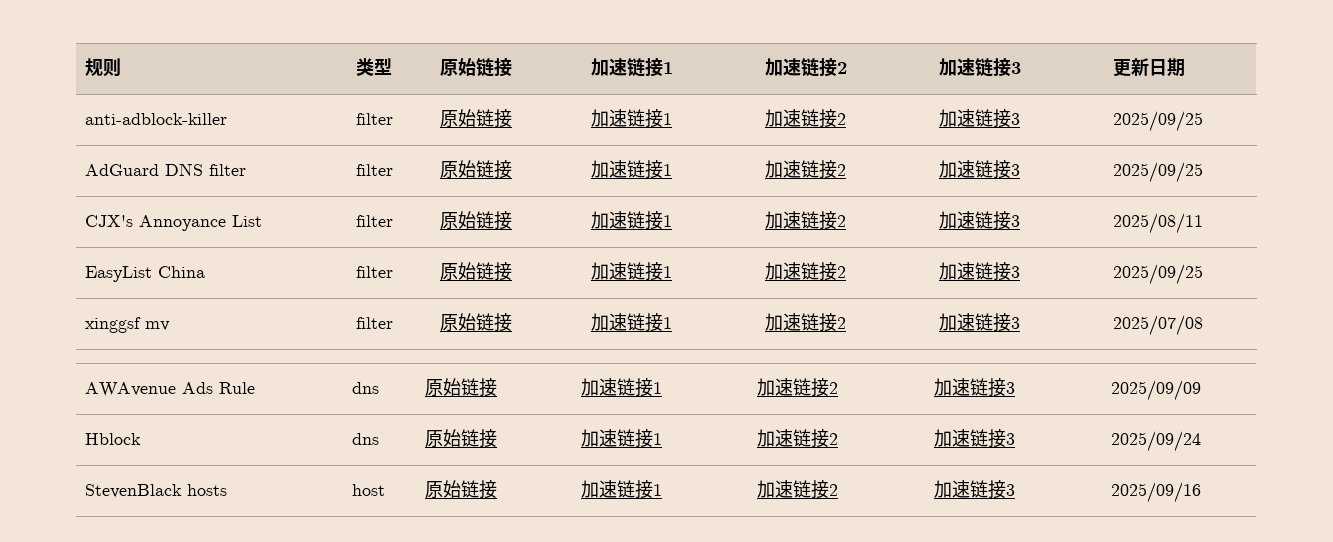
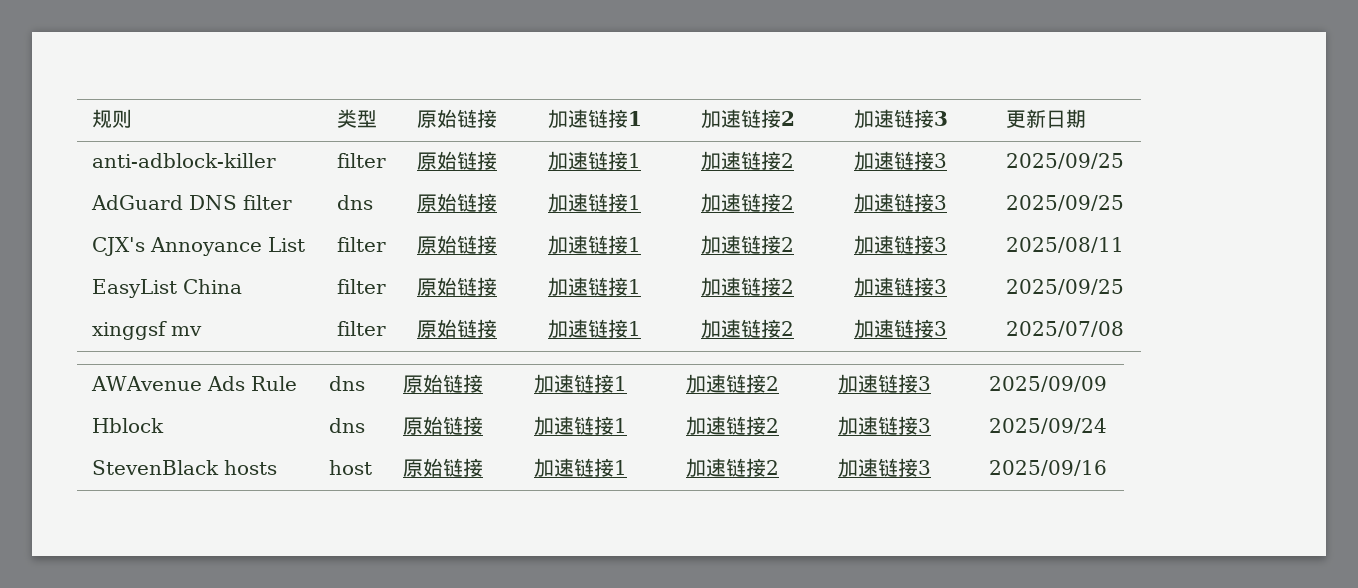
[355,164,393,176] filter -> [336,195,373,210] dns

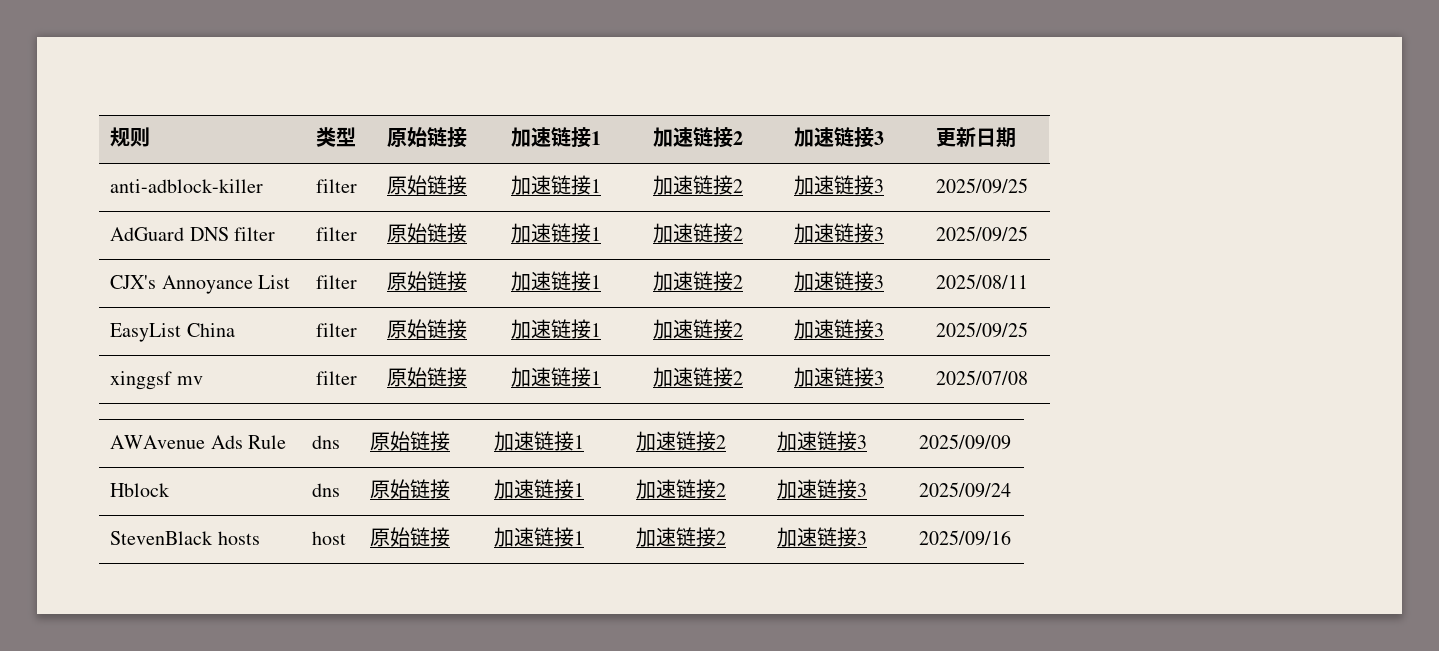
[336,195,373,210] dns -> [316,227,358,241] filter

